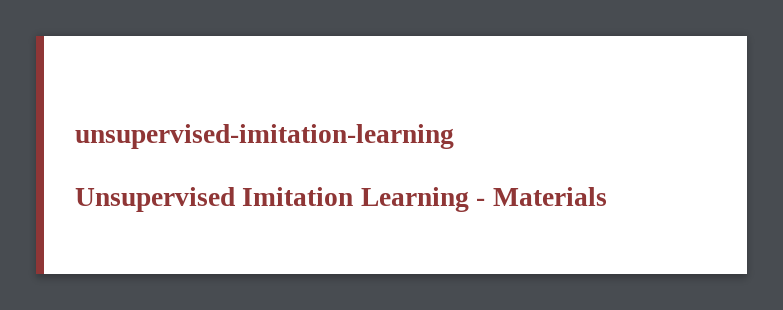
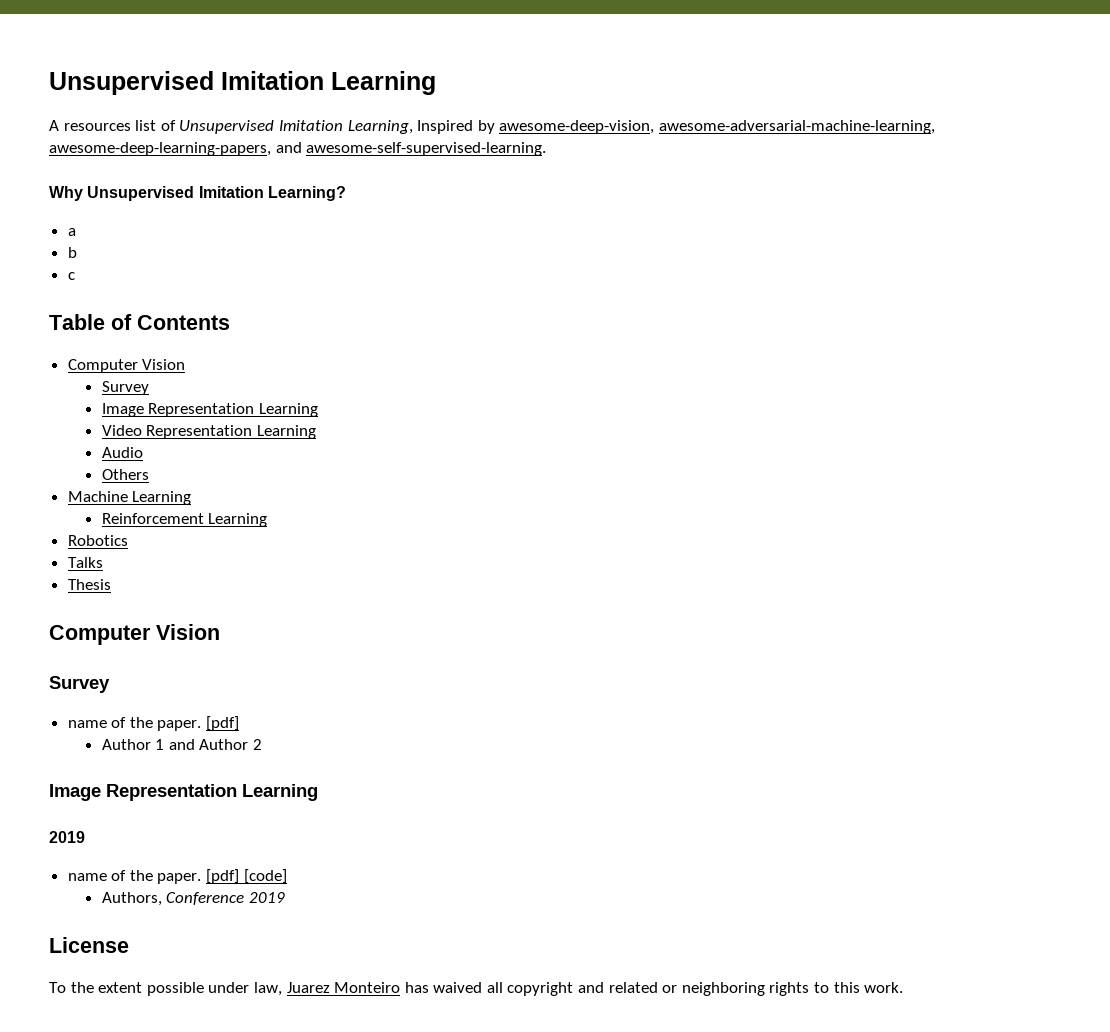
[75,124,454,149] unsupervised-imitation-learning // -> (49, 83) none
[476,187,607,206] - Materials -> [49,120,935,134] [49,142,547,156] [49,186,346,201] [67,228,76,236] [67,247,77,258] [67,272,75,280] [49,314,230,330] [67,359,186,373] [101,381,149,395] [101,403,318,417] [101,425,316,439] [101,447,143,458] [101,469,149,480] [67,491,192,505] [101,513,268,527] [67,535,128,546] [67,557,103,568] [67,579,111,590] [49,624,220,645] [49,676,110,693] [67,716,240,731] [101,739,262,750] [49,784,318,801] [49,831,85,843] [67,869,287,884] [101,892,285,906] [49,937,129,953] [49,982,904,996] // A resources list of Unsupervised Imitation Learning, Inspired by awesome-deep-vision, awesome-adversarial-machine-learning, awesome-deep-learning-papers, and awesome-self-supervised-learning. // Why Unsupervised Imitation Learning? // a // b // c // Table of Contents // Computer Vision // Survey // Image Representation Learning // Video Representation Learning // Audio // Others // Machine Learning // Reinforcement Learning // Robotics // Talks // Thesis // Computer Vision // Survey // name of the paper. [pdf] // Author 1 and Author 2 // Image Representation Learning // 2019 // name of the paper. [pdf] [code] // Authors, Conference 2019 // License // To the extent possible under law, Juarez Monteiro has waived all copyright and related or neighboring rights to this work.

